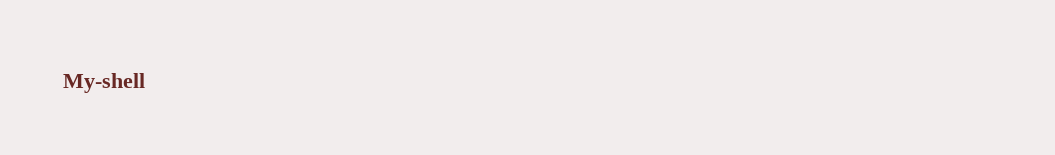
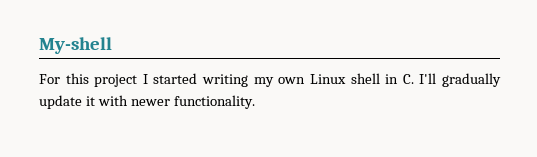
(145, 83) none -> [39,73,502,87] [39,95,255,109] // For this project I started writing my own Linux shell in C. I'll gradually update it with newer functionality.

